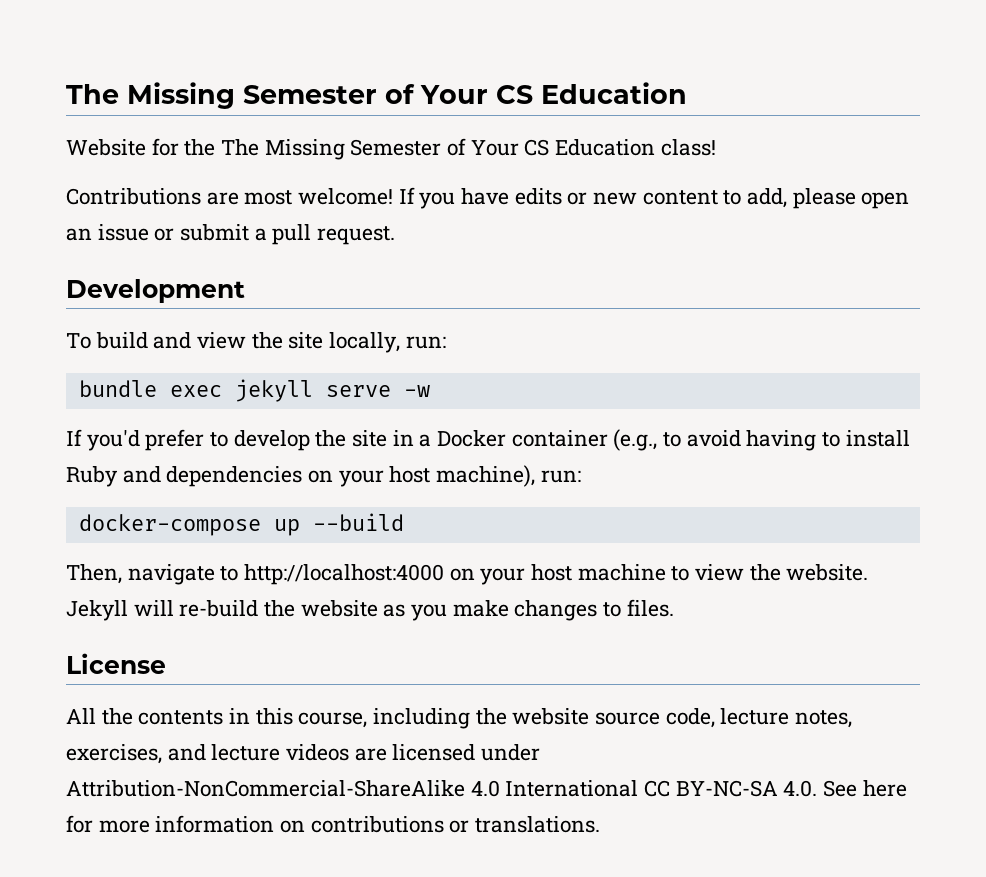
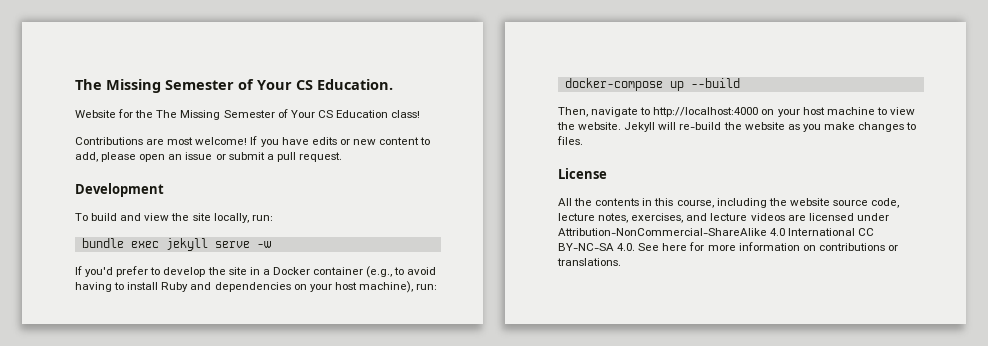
[66,82,687,109] The Missing Semester of Your CS Education -> [75,79,393,93] The Missing Semester of Your CS Education.

